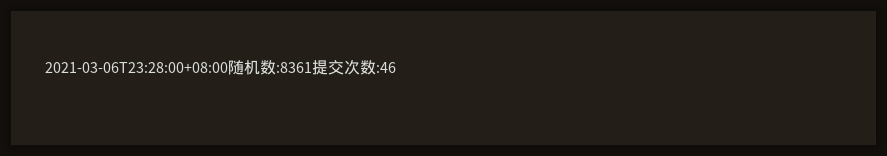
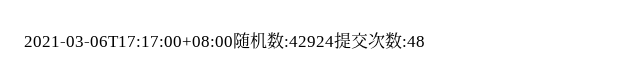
[45,60,312,75] 2021-03-06T23:28:00+08:00随机数:8361 -> [24,32,334,49] 2021-03-06T17:17:00+08:00随机数:42924
[376,62,396,73] :46 -> [402,36,425,47] :48

